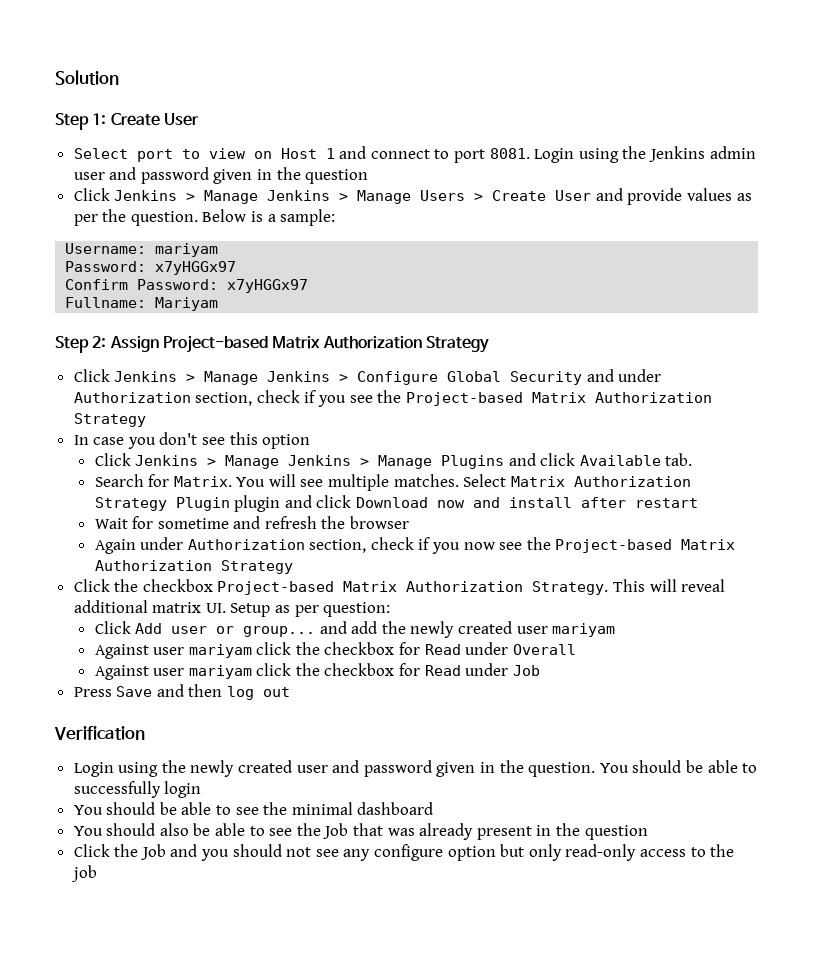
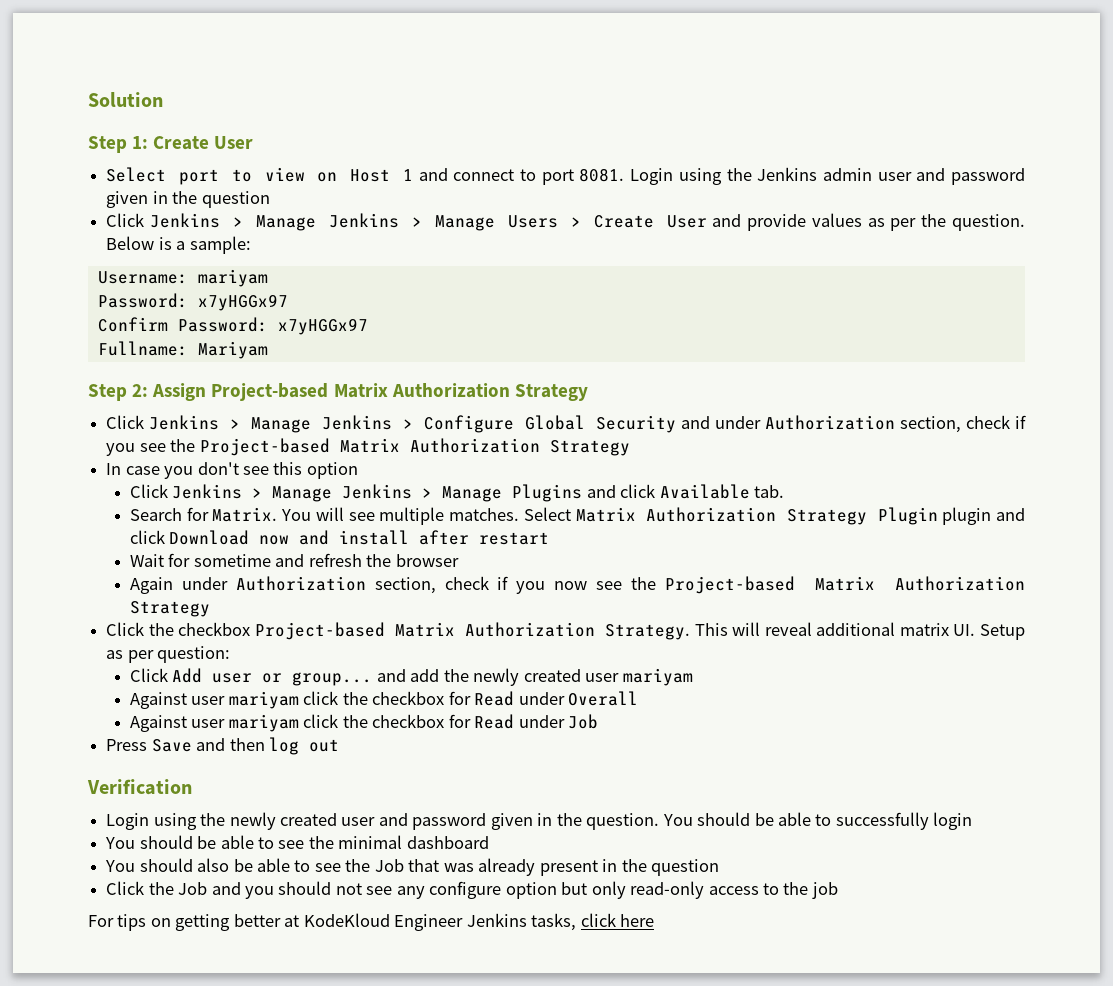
(97, 873) none -> [88,913,655,931] // For tips on getting better at KodeKloud Engineer Jenkins tasks, click here

